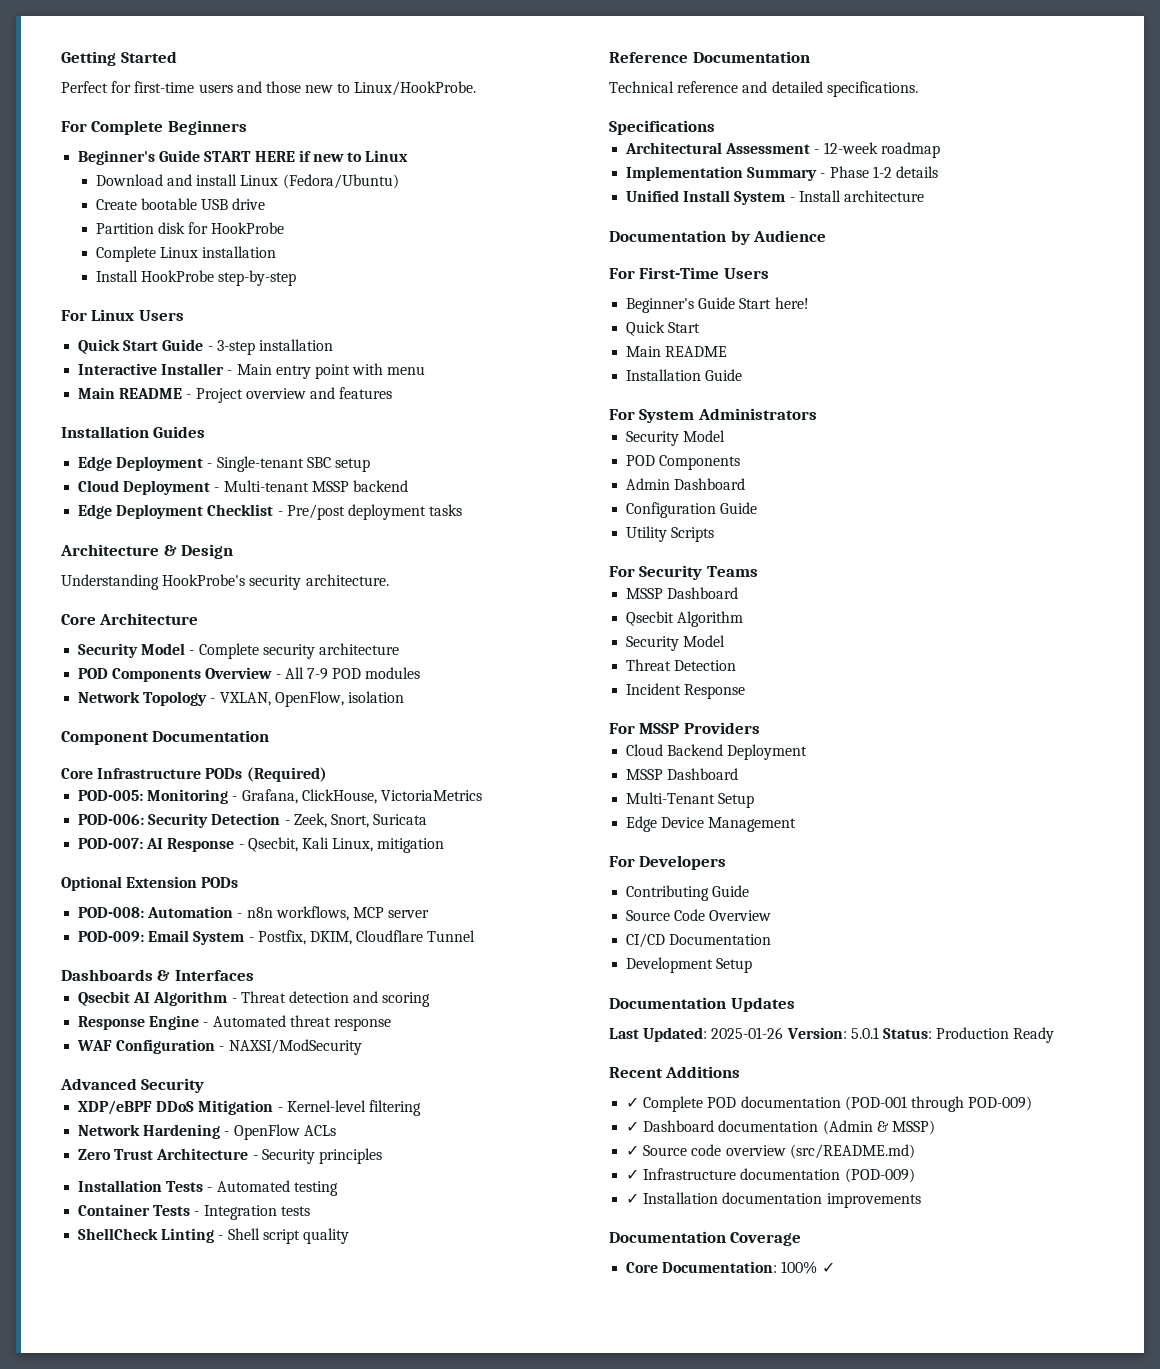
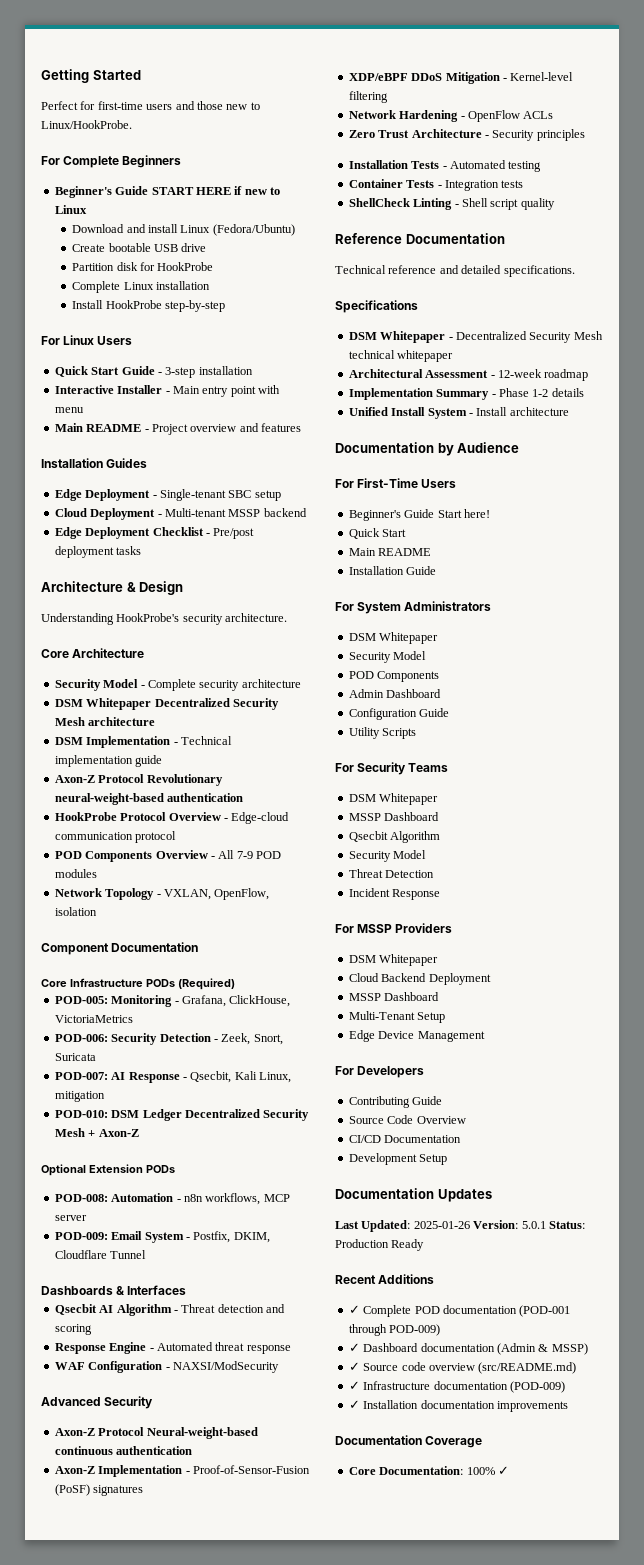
(399, 649) none -> [54,698,279,710] [54,717,156,726] [54,736,232,748] [54,755,163,767] [54,774,223,786] [54,793,244,805] [54,812,290,824] [54,831,177,843] // DSM Whitepaper Decentralized Security Mesh architecture // DSM Implementation - Technical implementation guide // Axon-Z Protocol Revolutionary neural-weight-based authentication // HookProbe Protocol Overview - Edge-cloud communication protocol
(445, 845) none -> [54,1109,310,1121] [54,1128,139,1137] // POD-010: DSM Ledger Decentralized Security Mesh + Axon-Z
(205, 1085) none -> [54,1427,258,1439] [54,1446,193,1455] [54,1465,310,1477] [54,1484,144,1496] // Axon-Z Protocol Neural-weight-based continuous authentication // Axon-Z Implementation - Proof-of-Sensor-Fusion (PoSF) signatures
(715, 127) none -> [348,331,603,343] [348,350,454,362] // DSM Whitepaper - Decentralized Security Mesh technical whitepaper
(817, 414) none -> [348,632,439,644] // DSM Whitepaper
(758, 571) none -> [348,793,439,805] // DSM Whitepaper
(760, 728) none -> [348,954,439,966] // DSM Whitepaper

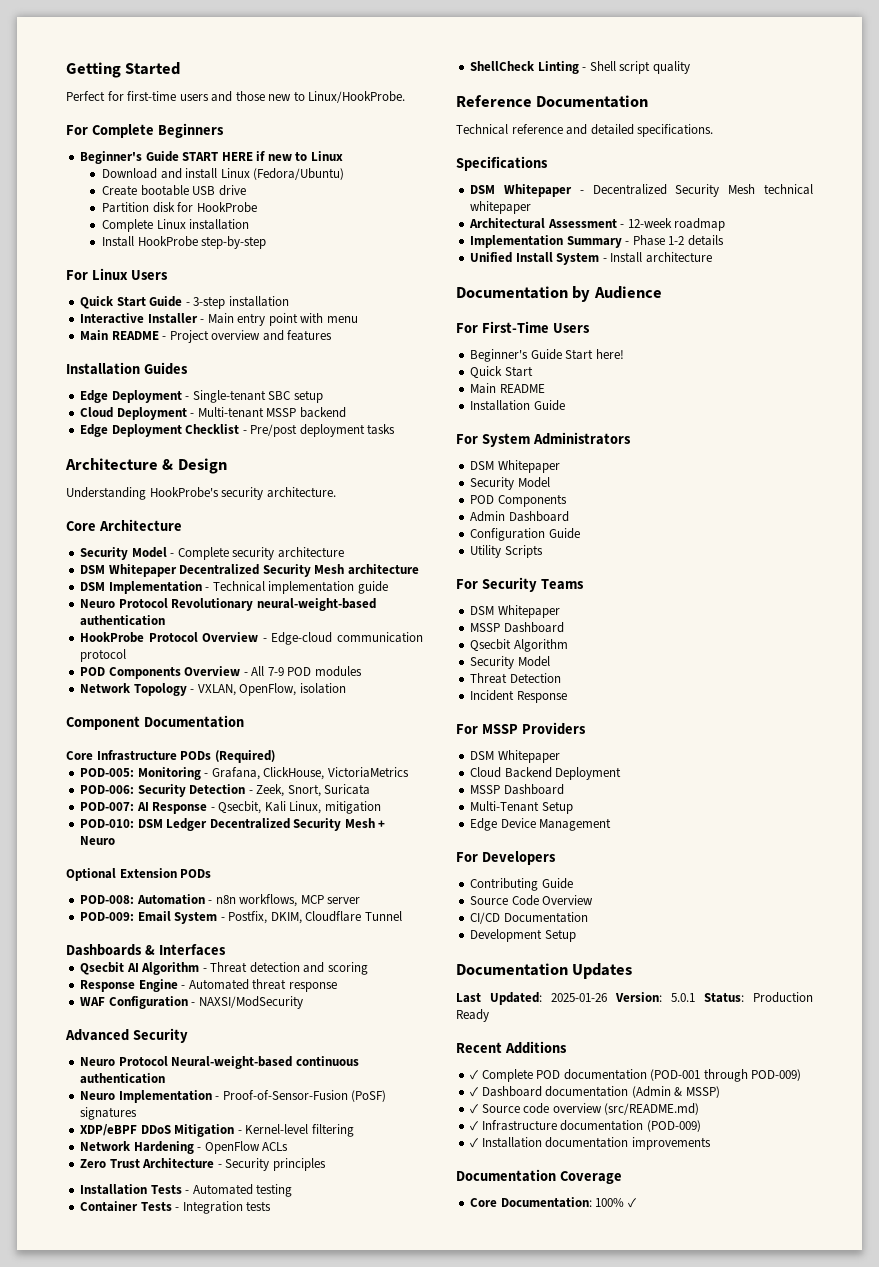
[54,775,95,783] Axon-Z -> [80,599,116,608] Neuro
[98,1129,139,1137] Axon-Z -> [80,836,116,845] Neuro
[54,1428,95,1436] Axon-Z -> [80,1057,116,1066] Neuro
[54,1466,95,1474] Axon-Z -> [80,1091,116,1100] Neuro

